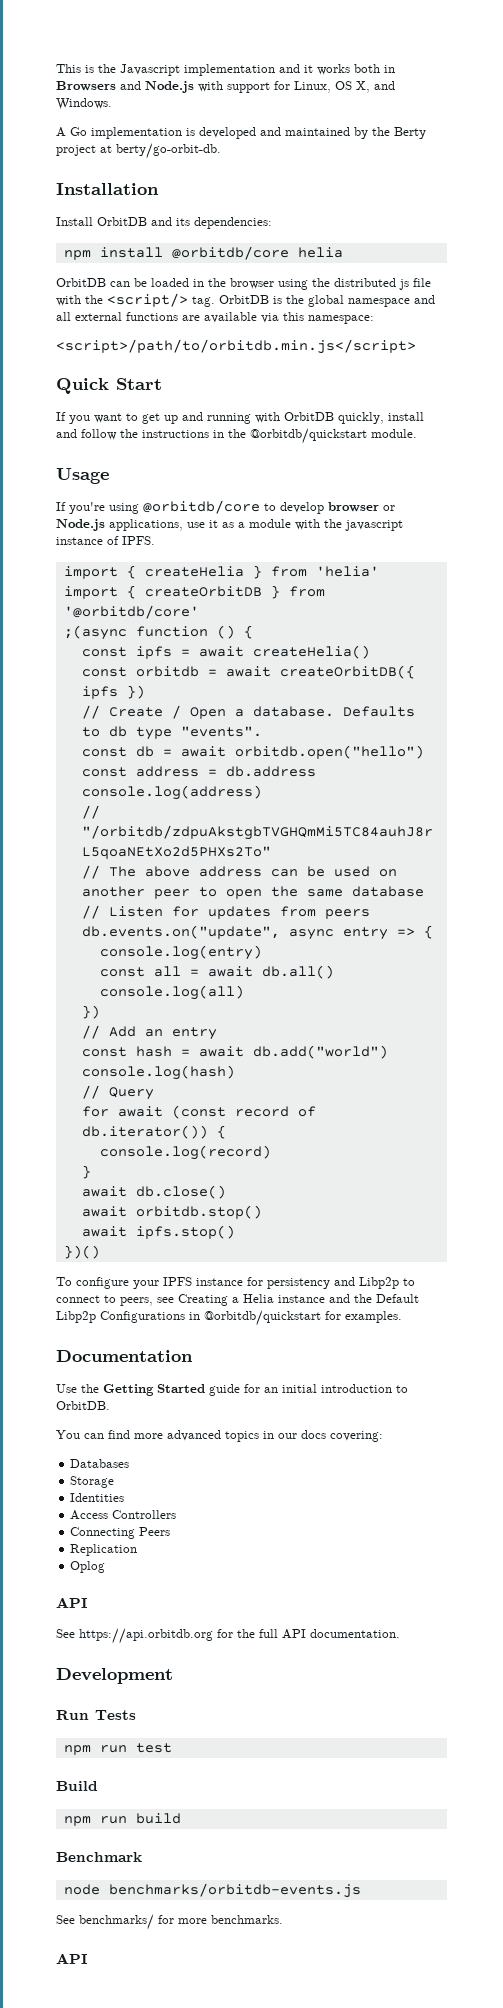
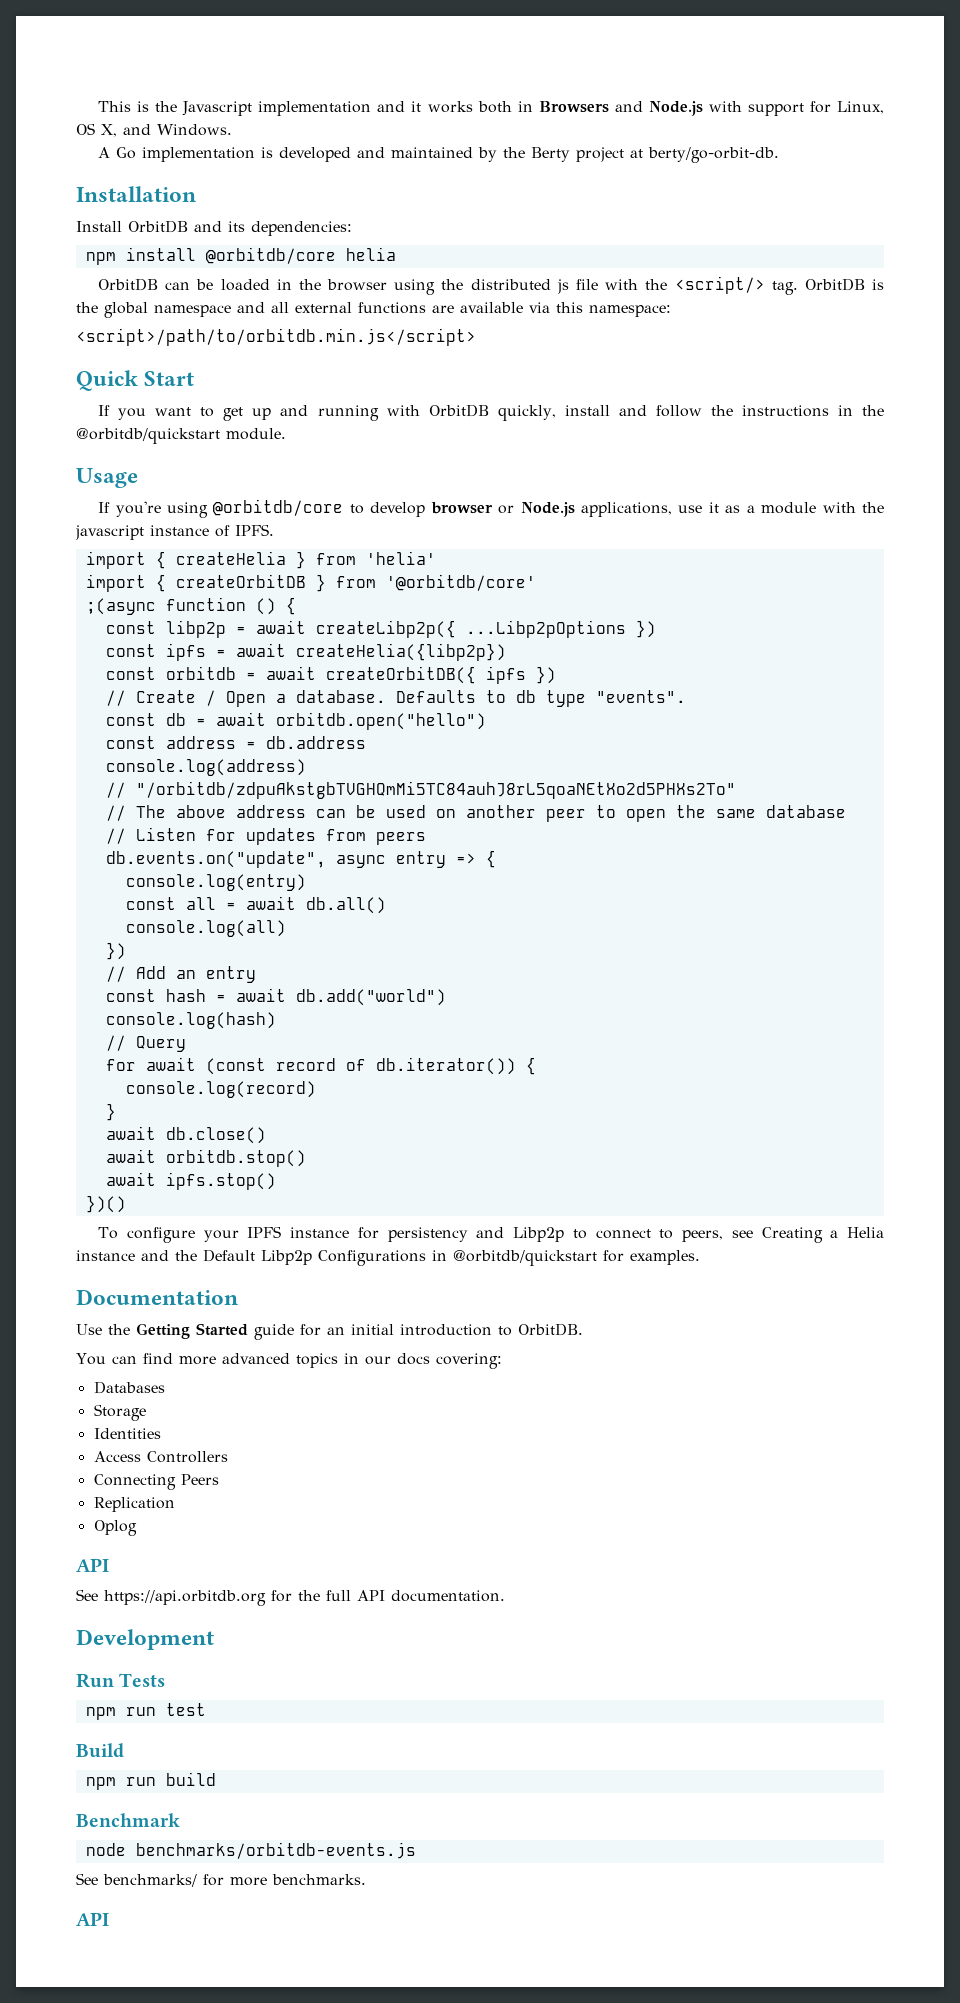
(253, 632) none -> [105,620,656,638] // const libp2p = await createLibp2p({ ...Libp2pOptions })
[252,645,370,659] createHelia() -> [295,643,506,661] createHelia({libp2p})

